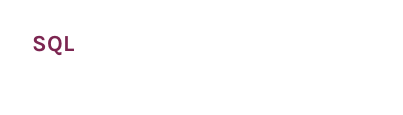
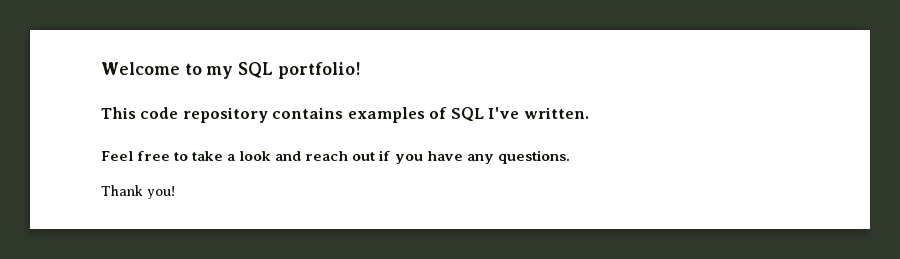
[32,35,74,56] SQL -> [101,62,361,79] [101,107,589,123] [101,150,570,164] [101,185,175,199] Welcome to my SQL portfolio! // This code repository contains examples of SQL I've written. // Feel free to take a look and reach out if you have any questions. // Thank you!

